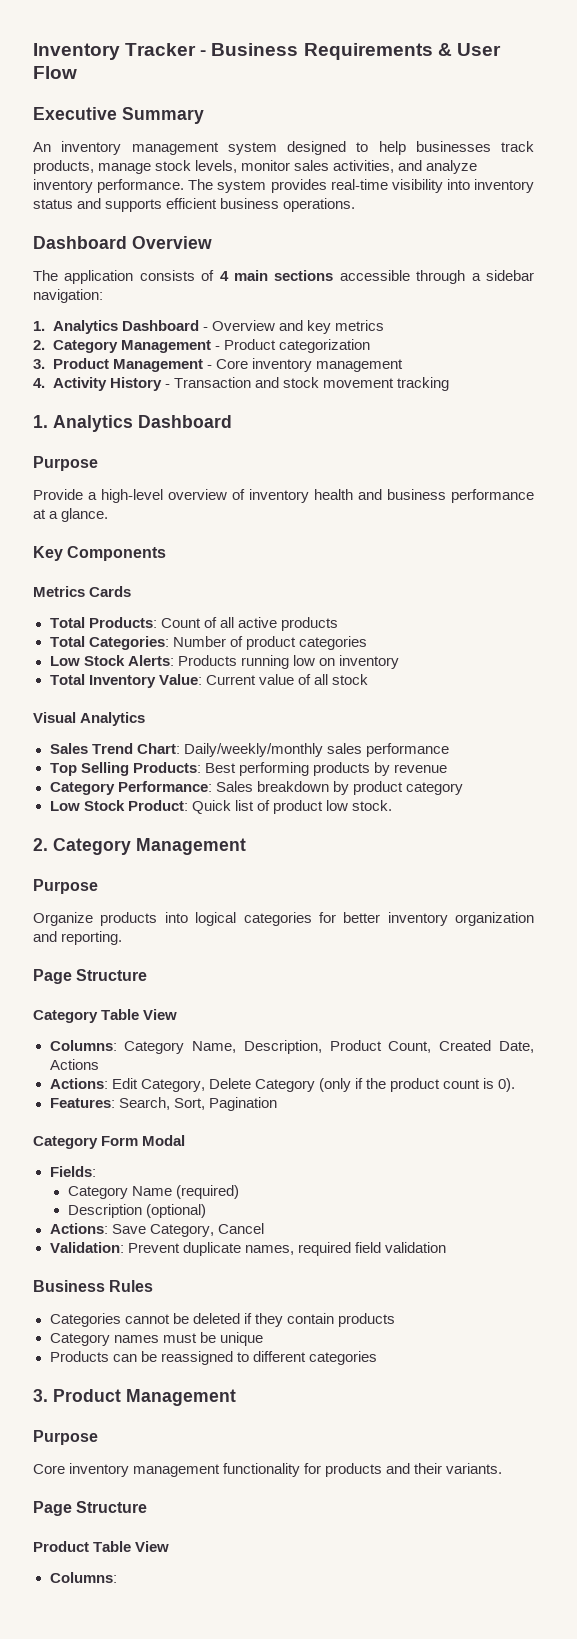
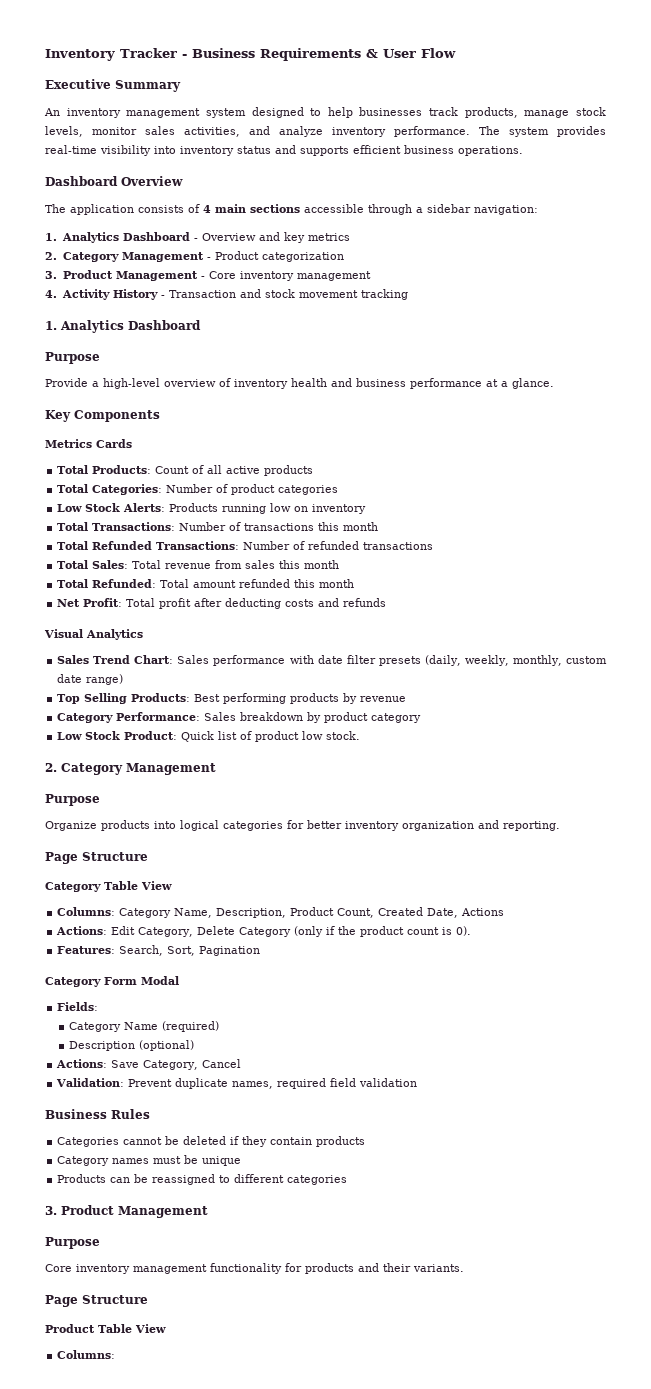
[88,674,368,688] Inventory Value: Current value of all stock -> [92,522,379,531] [57,541,434,550] [57,560,340,569] [57,579,355,588] [57,598,387,609] Transactions: Number of transactions this month // Total Refunded Transactions: Number of refunded transactions // Total Sales: Total revenue from sales this month // Total Refunded: Total amount refunded this month // Net Profit: Total profit after deducting costs and refunds
[183,743,449,757] Daily/weekly/monthly sales performance -> [177,655,607,666] [57,674,124,685] Sales performance with date filter presets (daily, weekly, monthly, custom date range)

